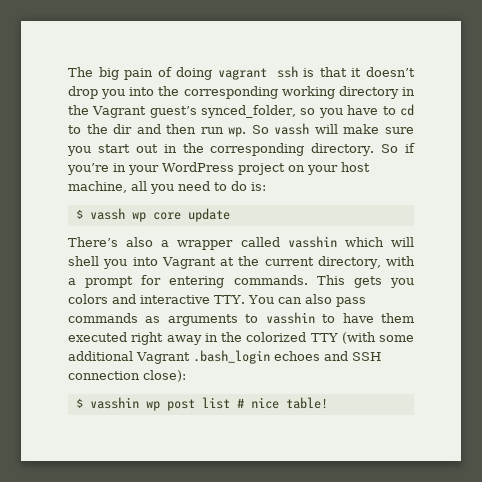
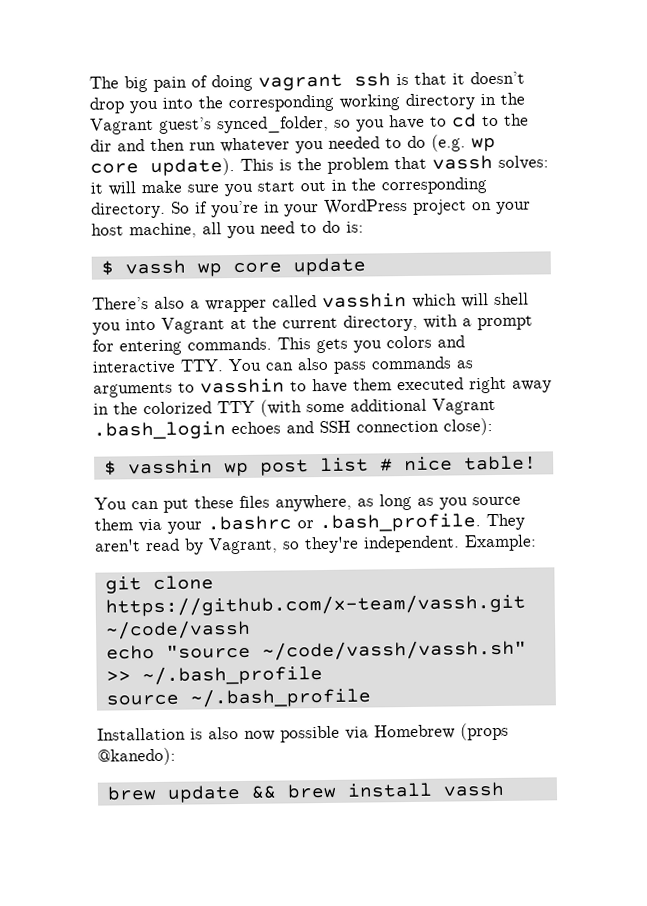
[228,123,310,137] wp. So vassh -> [220,134,496,154] [90,155,549,177] [90,182,103,194] whatever you needed to do (e.g. wp core update). This is the problem that vassh solves: it
(328, 403) none -> [94,493,521,513] [94,513,525,534] [94,534,537,555] [104,575,214,594] [104,593,526,617] [104,619,251,640] [105,639,527,661] [105,665,323,686] [105,687,371,708] [97,722,509,743] [97,747,176,766] [106,781,505,803] // You can put these files anywhere, as long as you source them via your .bashrc or .bash_profile. They aren't read by Vagrant, so they're independent. Example: // git clone https://github.com/x-team/vassh.git ~/code/vassh // echo "source ~/code/vassh/vassh.sh" >> ~/.bash_profile // source ~/.bash_profile // Installation is also now possible via Homebrew (props @kanedo): // brew update && brew install vassh

